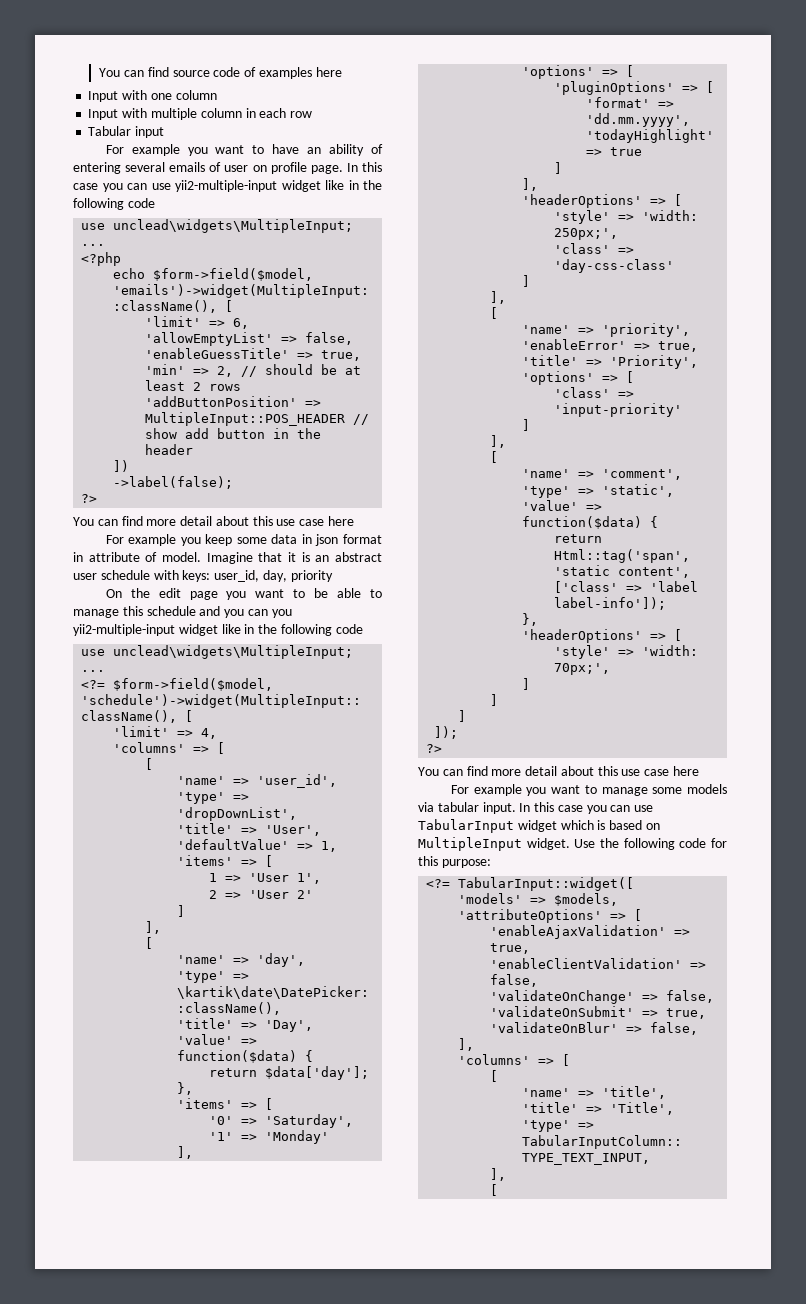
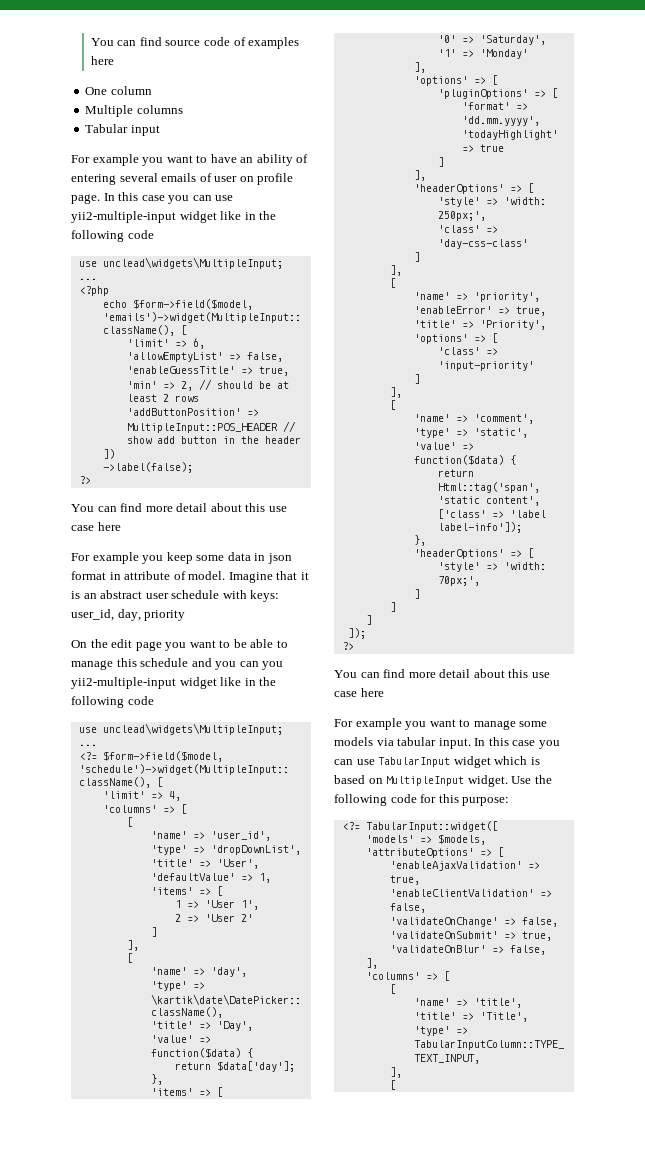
[88,90,217,102] [88,108,313,120] Input with one column // Input with multiple column in each row -> [85,86,152,95] [85,105,183,117] One column // Multiple columns

